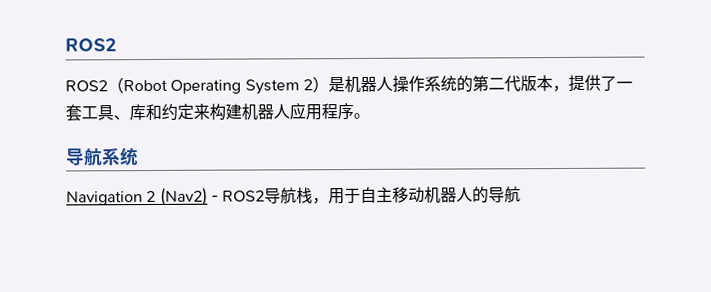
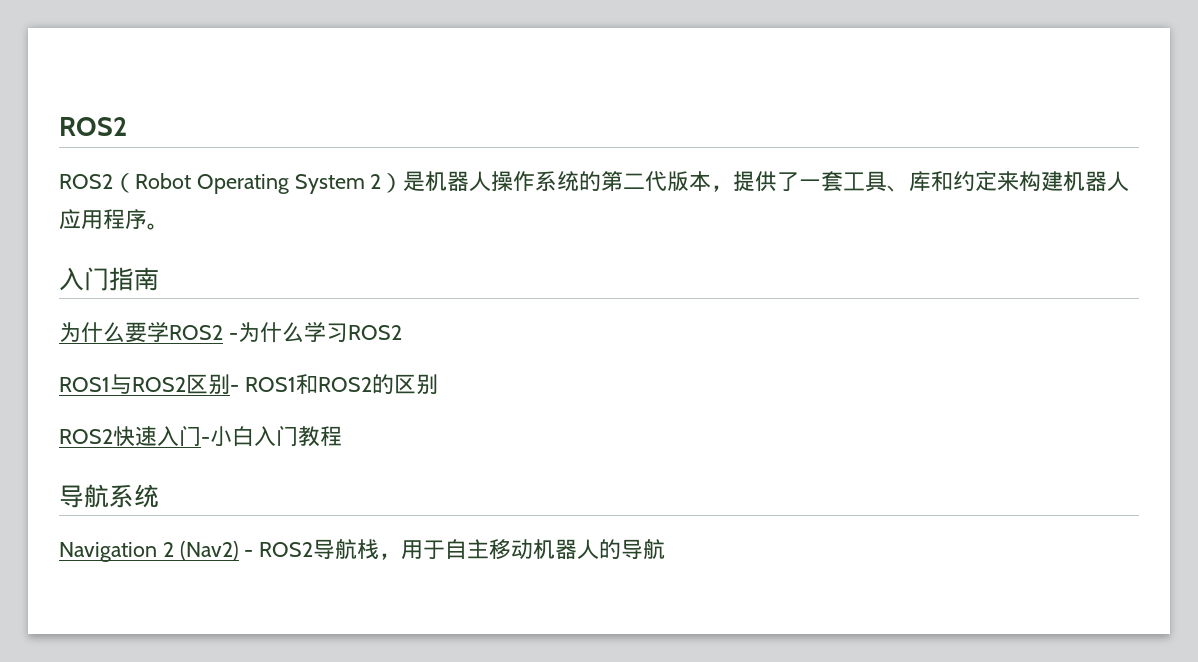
(370, 116) none -> [59,267,159,291] [59,322,402,343] [59,374,438,395] [59,425,342,447] // 入门指南 // 为什么要学ROS2 -为什么学习ROS2 // ROS1与ROS2区别- ROS1和ROS2的区别 // ROS2快速入门-小白入门教程

